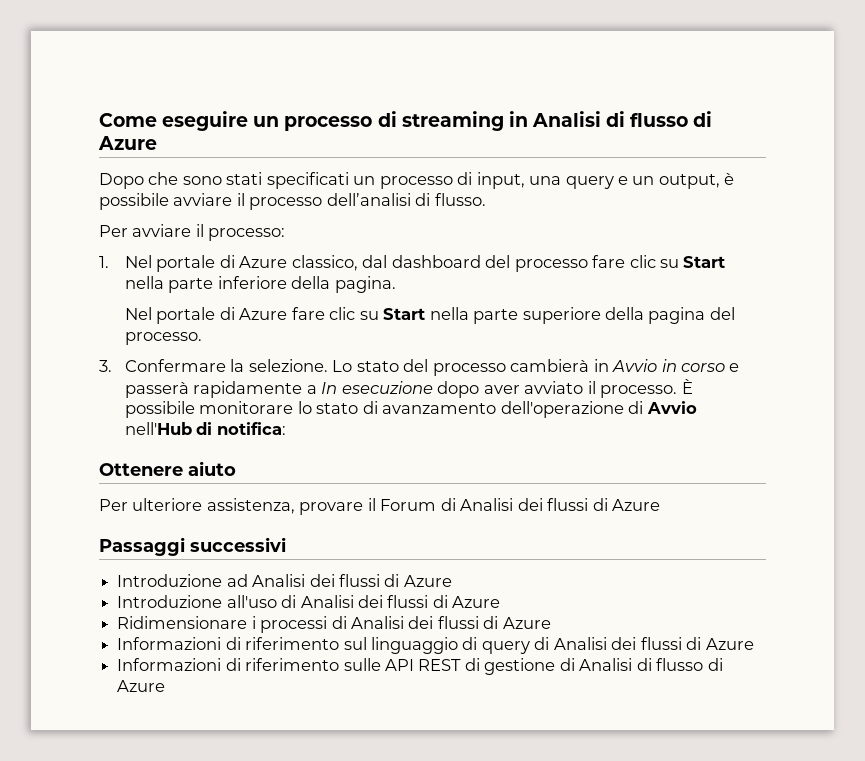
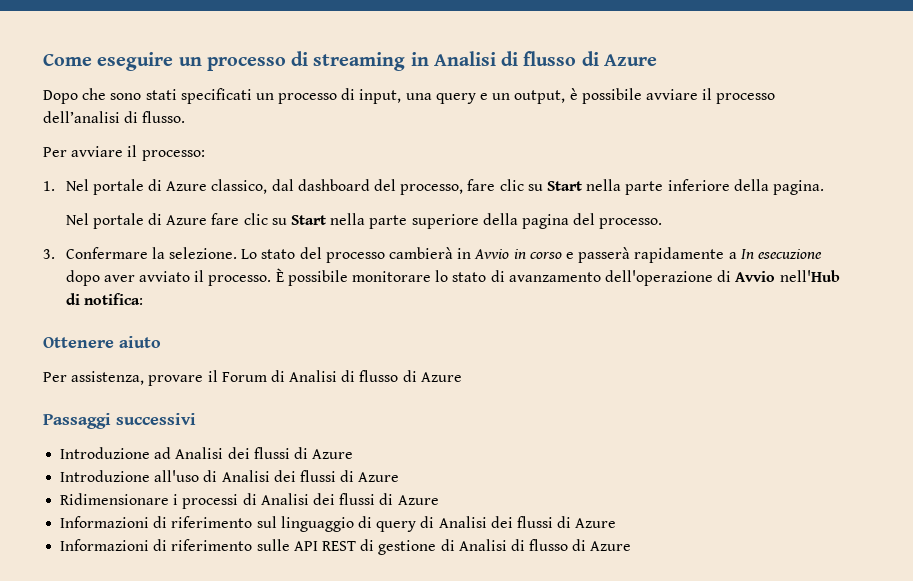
[514,259,588,272] processo -> [400,184,464,195] processo,
[132,498,203,511] ulteriore -> (67, 377) none
[517,498,589,511] dei flussi -> [341,370,399,382] di flusso

